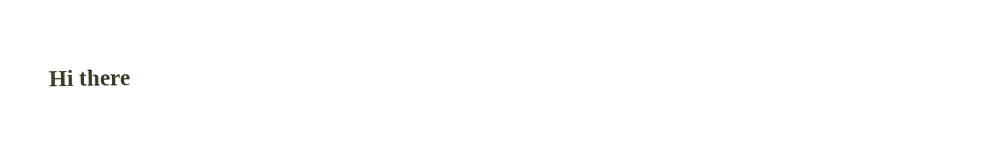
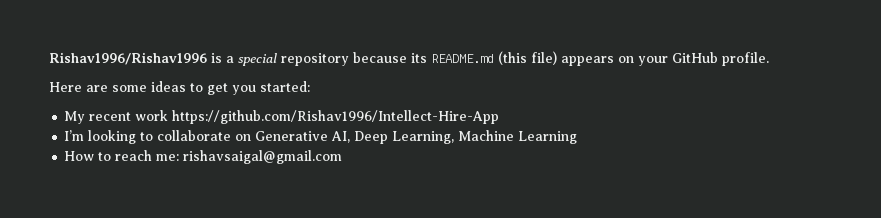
[48,69,132,87] Hi there -> [49,51,769,66] [49,81,310,95] [64,110,500,124] [64,130,578,144] [64,150,343,164] Rishav1996/Rishav1996 is a special repository because its README.md (this file) appears on your GitHub profile. // Here are some ideas to get you started: // My recent work https://github.com/Rishav1996/Intellect-Hire-App // I’m looking to collaborate on Generative AI, Deep Learning, Machine Learning // How to reach me: rishavsaigal@gmail.com

